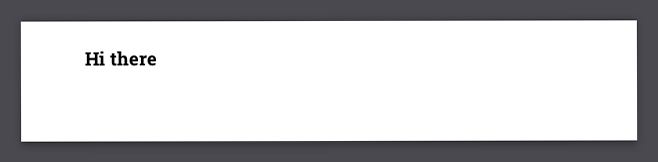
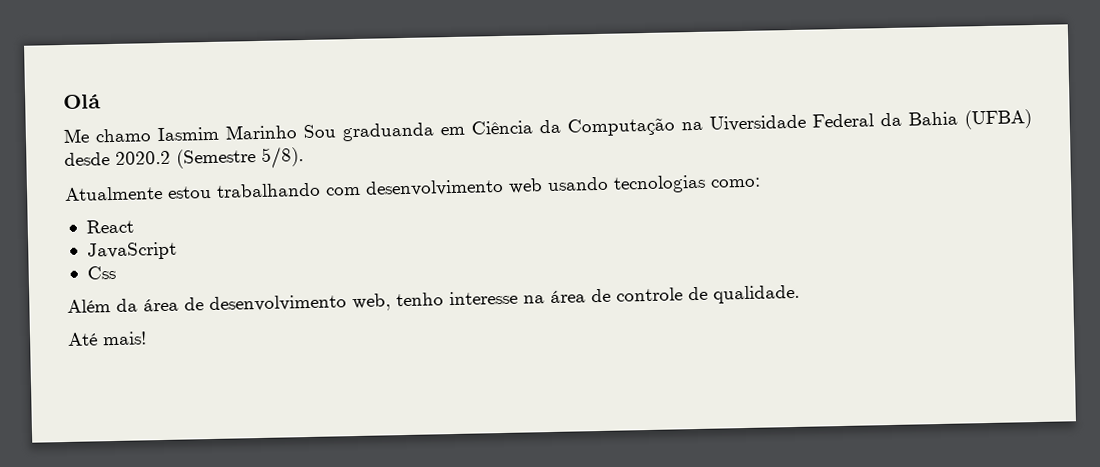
[84,50,157,67] Hi there -> [63,94,101,109] [63,109,1032,143] [64,146,304,169] [64,174,761,201] [85,219,134,234] [86,241,177,261] [86,265,116,280] [67,284,800,313] [67,331,147,346] Olá // Me chamo Iasmim Marinho Sou graduanda em Ciência da Computação na Uiversidade Federal da Bahia (UFBA) desde 2020.2 (Semestre 5/8). // Atualmente estou trabalhando com desenvolvimento web usando tecnologias como: // React // JavaScript // Css // Além da área de desenvolvimento web, tenho interesse na área de controle de qualidade. // Até mais!

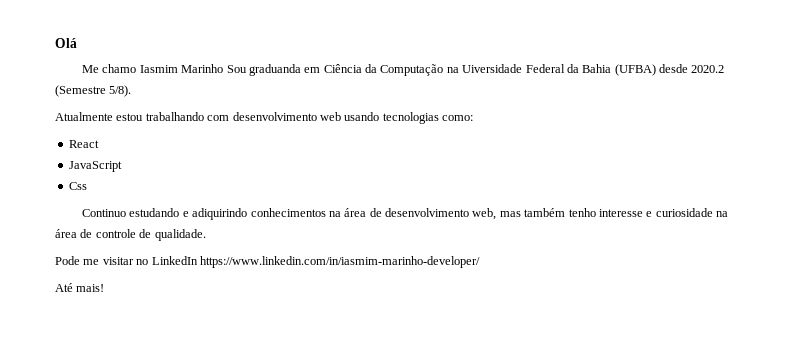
[67,290,518,313] Além da área de desenvolvimento web, tenho interesse -> [81,208,713,220] Continuo estudando e adiquirindo conhecimentos na área de desenvolvimento web, mas também tenho interesse e curiosidade
(800, 294) none -> [55,256,480,268] // Pode me visitar no LinkedIn https://www.linkedin.com/in/iasmim-marinho-developer/

